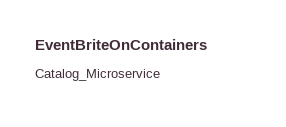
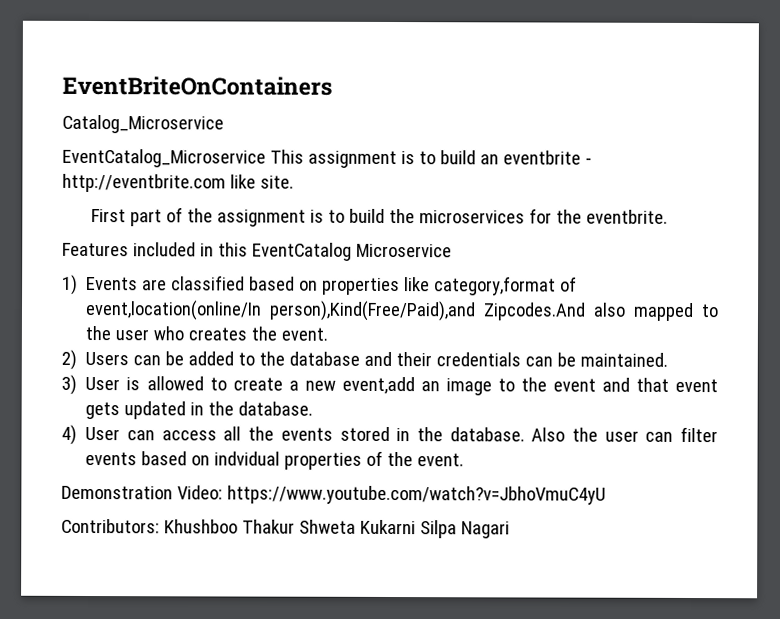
(160, 75) none -> [62,148,592,169] [62,173,294,193] [91,207,669,227] [62,242,452,261] [62,274,578,296] [85,299,720,322] [85,325,329,341] [61,349,669,370] [61,374,718,396] [85,401,314,420] [61,424,719,445] [85,450,465,470] [61,485,606,505] [61,518,510,539] // EventCatalog_Microservice This assignment is to build an eventbrite - http://eventbrite.com like site. // First part of the assignment is to build the microservices for the eventbrite. // Features included in this EventCatalog Microservice // 1) Events are classified based on properties like category,format of event,location(online/In person),Kind(Free/Paid),and Zipcodes.And also mapped to the user who creates the event. // 2) Users can be added to the database and their credentials can be maintained. // 3) User is allowed to create a new event,add an image to the event and that event gets updated in the database. // 4) User can access all the events stored in the database. Also the user can filter events based on indvidual properties of the event. // Demonstration Video: https://www.youtube.com/watch?v=JbhoVmuC4yU // Contributors: Khushboo Thakur Shweta Kukarni Silpa Nagari

